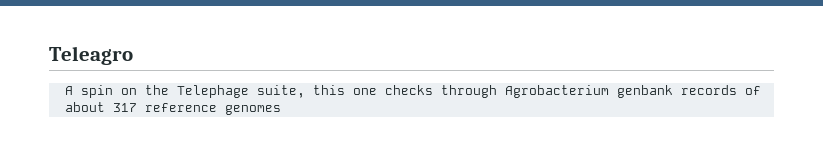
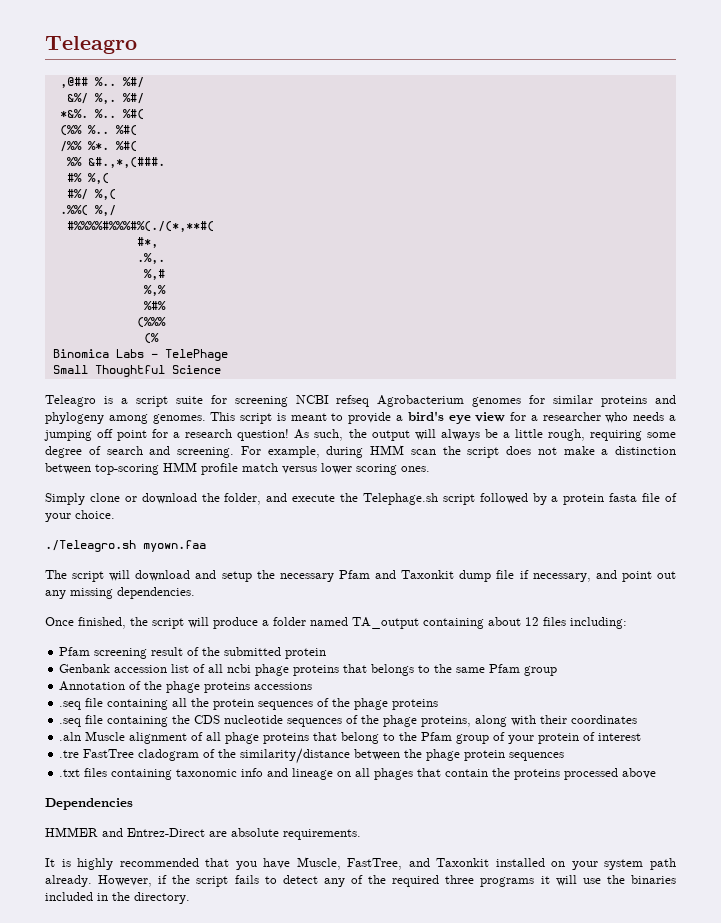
[64,85,761,98] [64,102,281,115] A spin on the Telephage suite, this one checks through Agrobacterium genbank records of about 317 reference genomes -> [59,77,144,88] [66,93,144,104] [59,109,144,120] [59,125,137,136] [59,141,137,152] [66,157,165,168] [66,173,109,184] [66,189,116,200] [59,205,116,216] [66,221,214,232] [136,237,158,248] [136,253,165,264] [143,269,165,280] [143,285,166,296] [143,301,166,310] [136,317,166,328] [143,333,159,344] [52,349,228,361] [52,365,221,377] [45,395,677,407] [45,411,676,424] [44,429,676,441] [45,445,676,458] [45,462,430,475] [45,493,677,505] [45,510,115,522] [45,540,206,552] [45,570,677,582] [45,587,195,599] [45,617,627,629] [59,647,327,659] [59,664,558,676] [59,681,313,693] [59,698,439,710] [59,715,638,727] [59,731,642,744] [59,748,565,764] [59,768,657,780] [45,798,133,810] [45,827,361,840] [45,857,676,870] [45,875,676,887] [45,892,190,904] ,@## %.. %#/ // &%/ %,. %#/ // *&%. %.. %#( // (%% %.. %#( // /%% %*. %#( // %% &#.,*,(###. // #% %,( // #%/ %,( // .%%( %,/ // #%%%%#%%%#%(./(*,**#( // #*, // .%,. // %,# // %,% // %#% // (%%% // (% // Binomica Labs - TelePhage // Small Thoughtful Science // Teleagro is a script suite for screening NCBI refseq Agrobacterium genomes for similar proteins and phylogeny among genomes. This script is meant to provide a bird's eye view for a researcher who needs a jumping off point for a research question! As such, the output will always be a little rough, requiring some degree of search and screening. For example, during HMM scan the script does not make a distinction between top-scoring HMM profile match versus lower scoring ones. // Simply clone or download the folder, and execute the Telephage.sh script followed by a protein fasta file of your choice. // ./Teleagro.sh myown.faa // The script will download and setup the necessary Pfam and Taxonkit dump file if necessary, and point out any missing dependencies. // Once finished, the script will produce a folder named TA_output containing about 12 files including: // Pfam screening result of the submitted protein // Genbank accession list of all ncbi phage proteins that belongs to the same Pfam group // Annotation of the phage proteins accessions // .seq file containing all the protein sequences of the phage proteins // .seq file containing the CDS nucleotide sequences of the phage proteins, along with their coordinates // .aln Muscle alignment of all phage proteins that belong to the Pfam group of your protein of interest // .tre FastTree cladogram of the similarity/distance between the phage protein sequences // .txt files containing taxonomic info and lineage on all phages that contain the proteins processed above // Dependencies // HMMER and Entrez-Direct are absolute requirements. // It is highly recommended that you have Muscle, FastTree, and Taxonkit installed on your system path already. However, if the script fails to detect any of the required three programs it will use the binaries included in the directory.

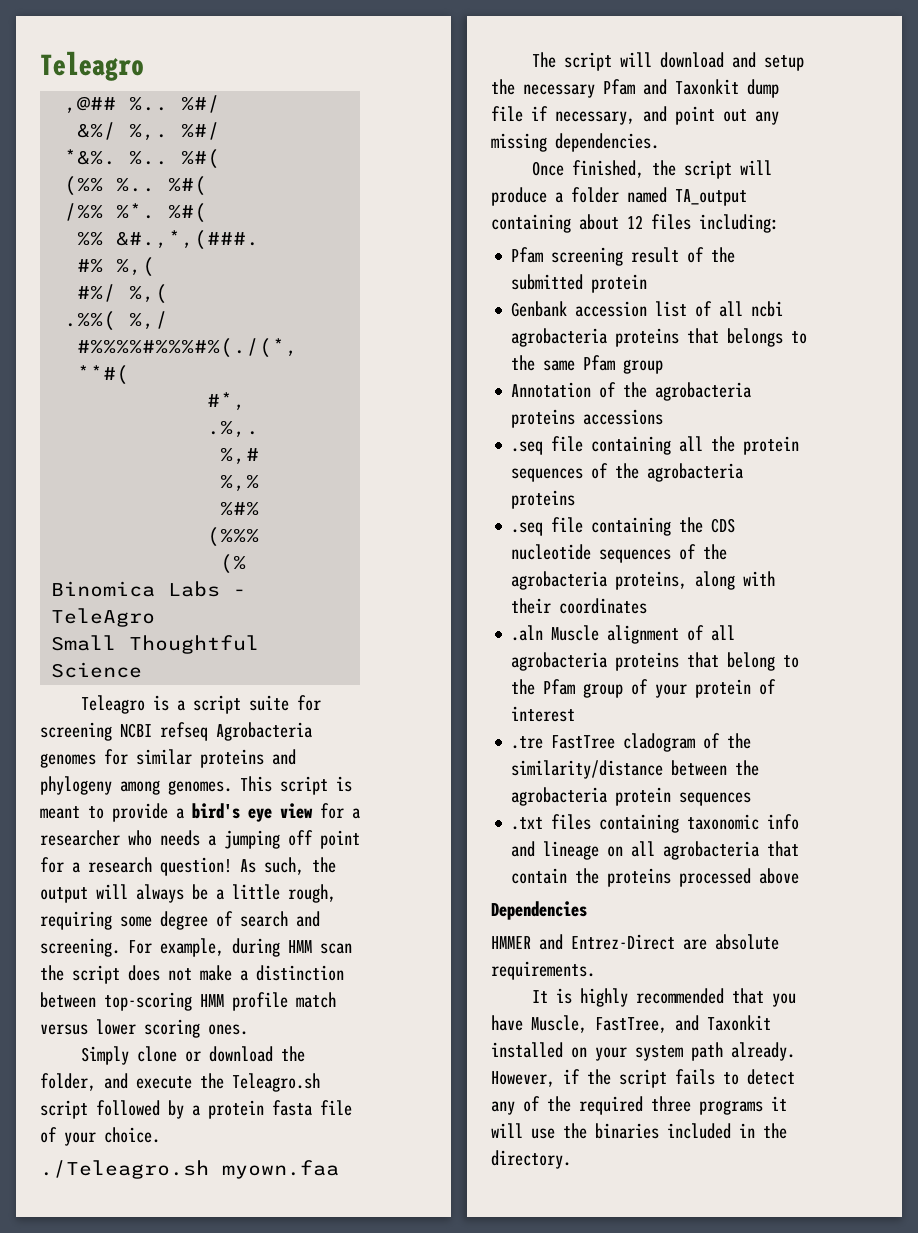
[164,349,228,361] TelePhage -> [51,608,156,627] TeleAgro
[377,395,465,407] Agrobacterium -> [216,722,312,741] Agrobacteria
[362,493,438,505] Telephage.sh -> [232,1073,320,1092] Teleagro.sh
[255,664,290,676] phage -> [511,328,608,347] agrobacteria
[166,681,201,693] phage -> [655,382,752,401] agrobacteria
[354,698,389,710] phage -> [647,463,744,482] agrobacteria
[383,715,418,727] phage -> [511,571,608,590] agrobacteria
[225,732,260,744] phage -> [511,652,608,671] agrobacteria
[426,749,461,761] phage -> [511,787,608,806] agrobacteria
[374,768,414,780] phages -> [663,841,760,860] agrobacteria

